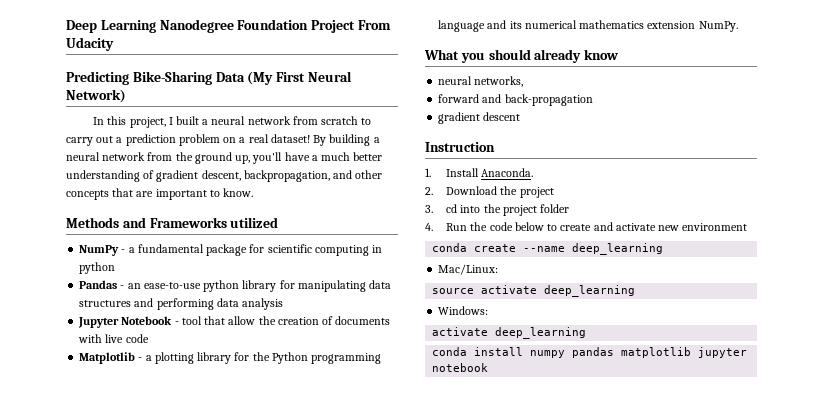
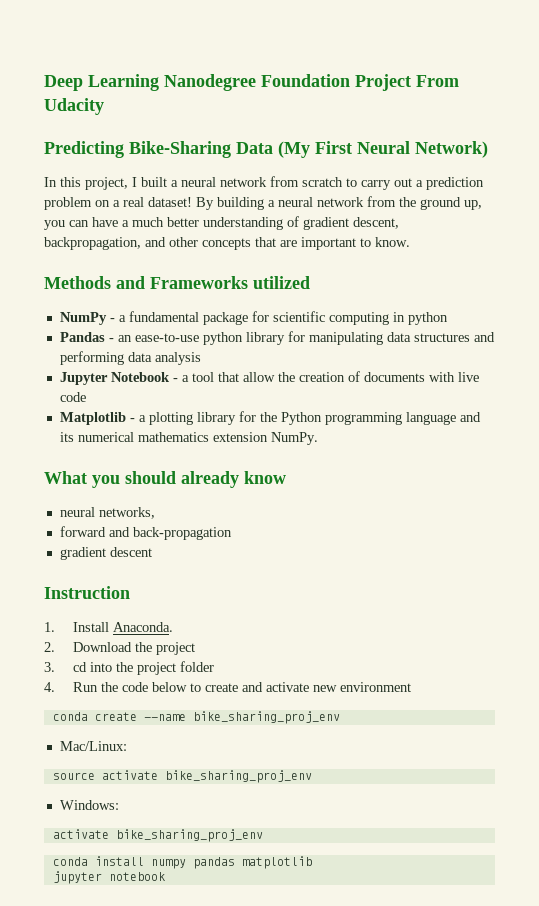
[252,152,283,164] you'll -> [44,220,89,230] you can
(179, 323) none -> [181,375,189,382] a
[572,243,664,255] deep_learning -> [192,711,340,724] bike_sharing_proj_env
[544,285,636,297] deep_learning -> [164,770,312,783] bike_sharing_proj_env
[495,327,587,339] deep_learning -> [115,829,263,842] bike_sharing_proj_env
(692, 352) none -> (312, 862) //

